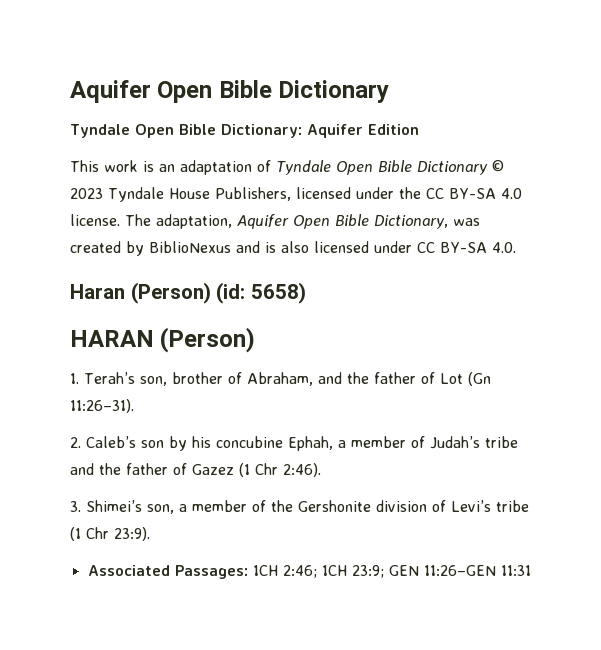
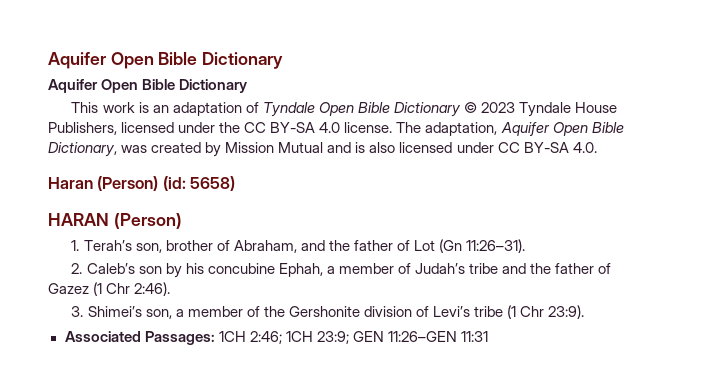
[70,80,390,103] [70,124,419,138] Aquifer Open Bible Dictionary // Tyndale Open Bible Dictionary: Aquifer Edition -> [48,52,284,69] [48,79,248,93] Aquifer Open Bible Dictionary // Aquifer Open Bible Dictionary
[149,241,231,253] BiblioNexus -> [225,142,324,153] Mission Mutual

